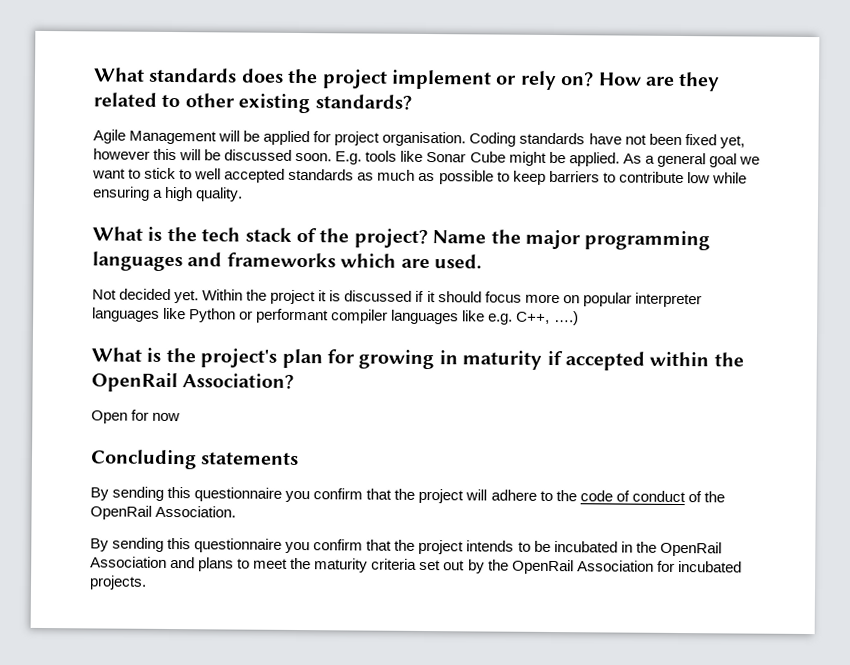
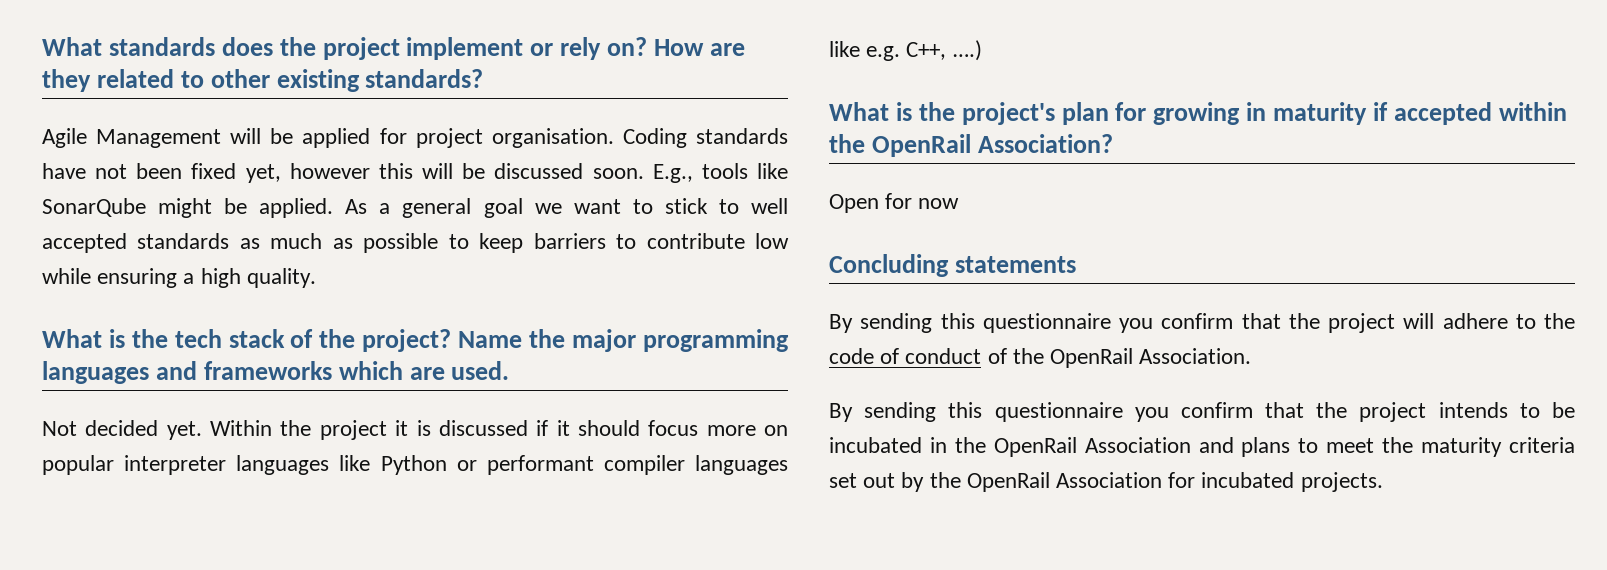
[335,151,363,165] E.g. -> [652,164,693,183] E.g.,
[426,151,506,163] Sonar Cube -> [42,198,146,217] SonarQube

